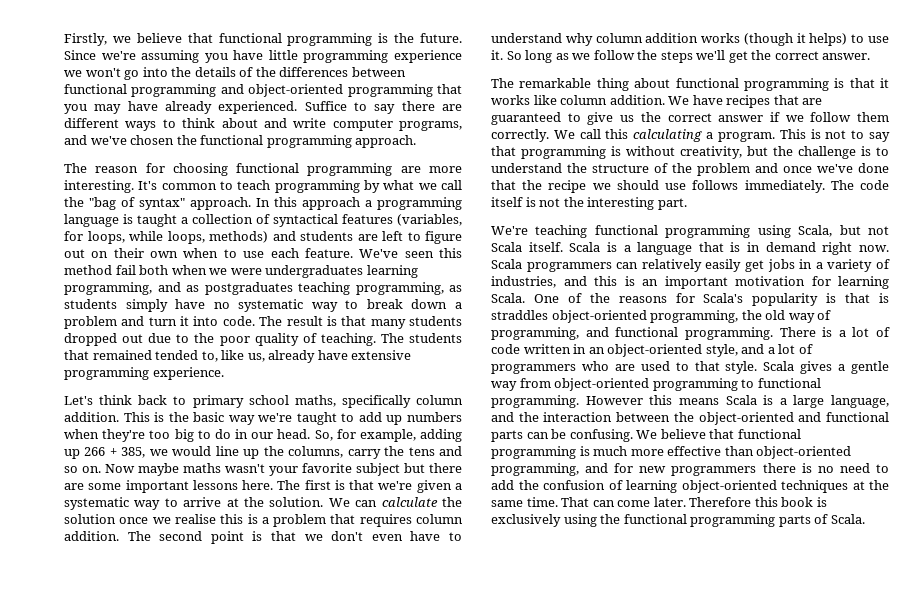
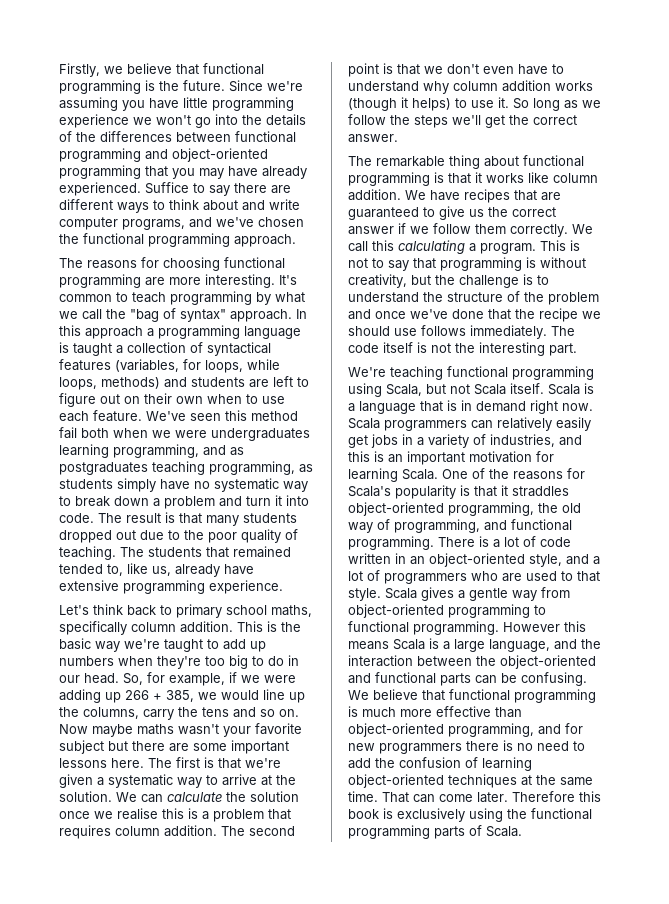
[95,166,139,173] reason -> [87,260,137,269] reasons
(416, 435) none -> [229,672,296,683] if we were
[879,293,889,303] is -> [501,485,508,496] it

